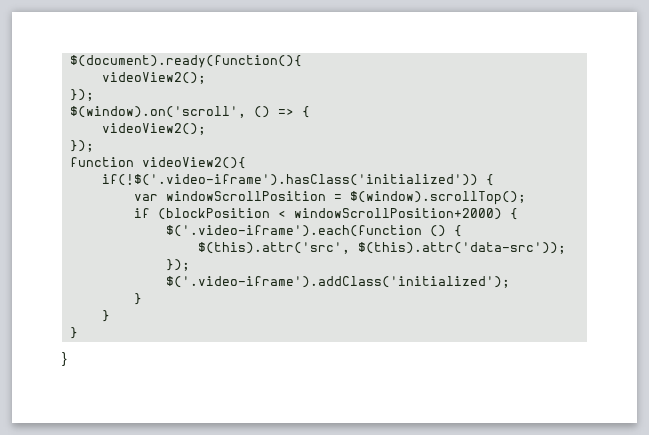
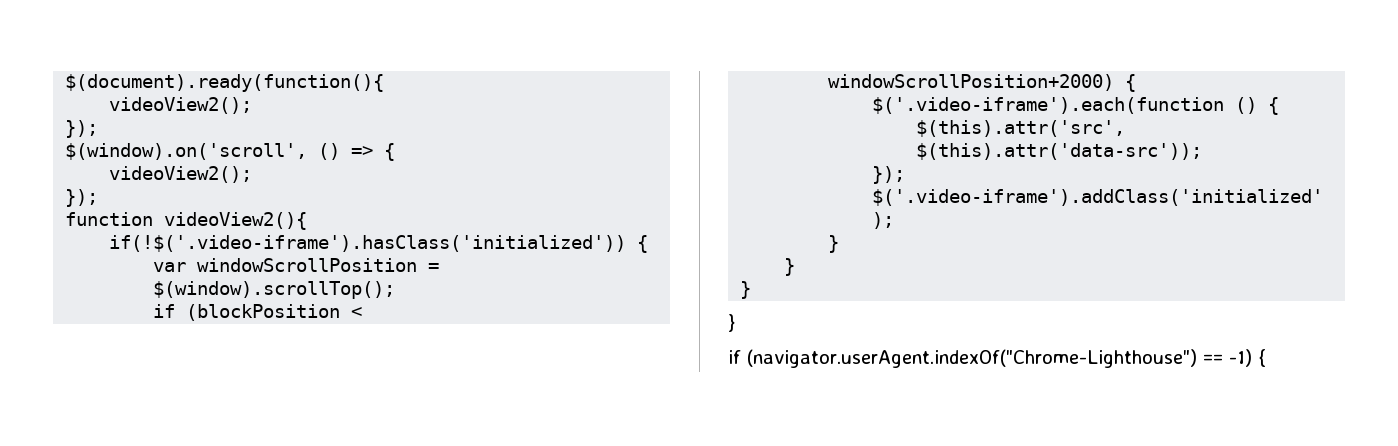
(67, 359) none -> [728,349,1266,368] // if (navigator.userAgent.indexOf("Chrome-Lighthouse") == -1) {

